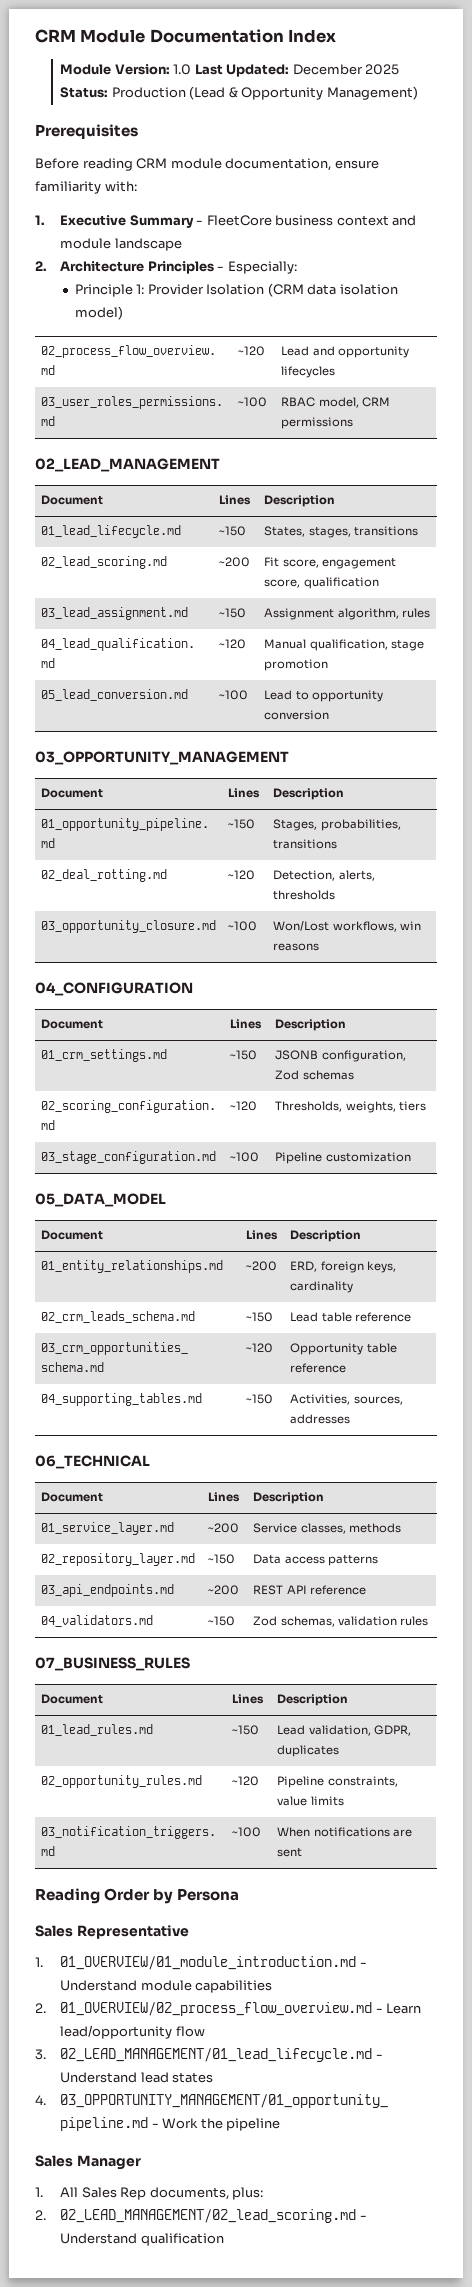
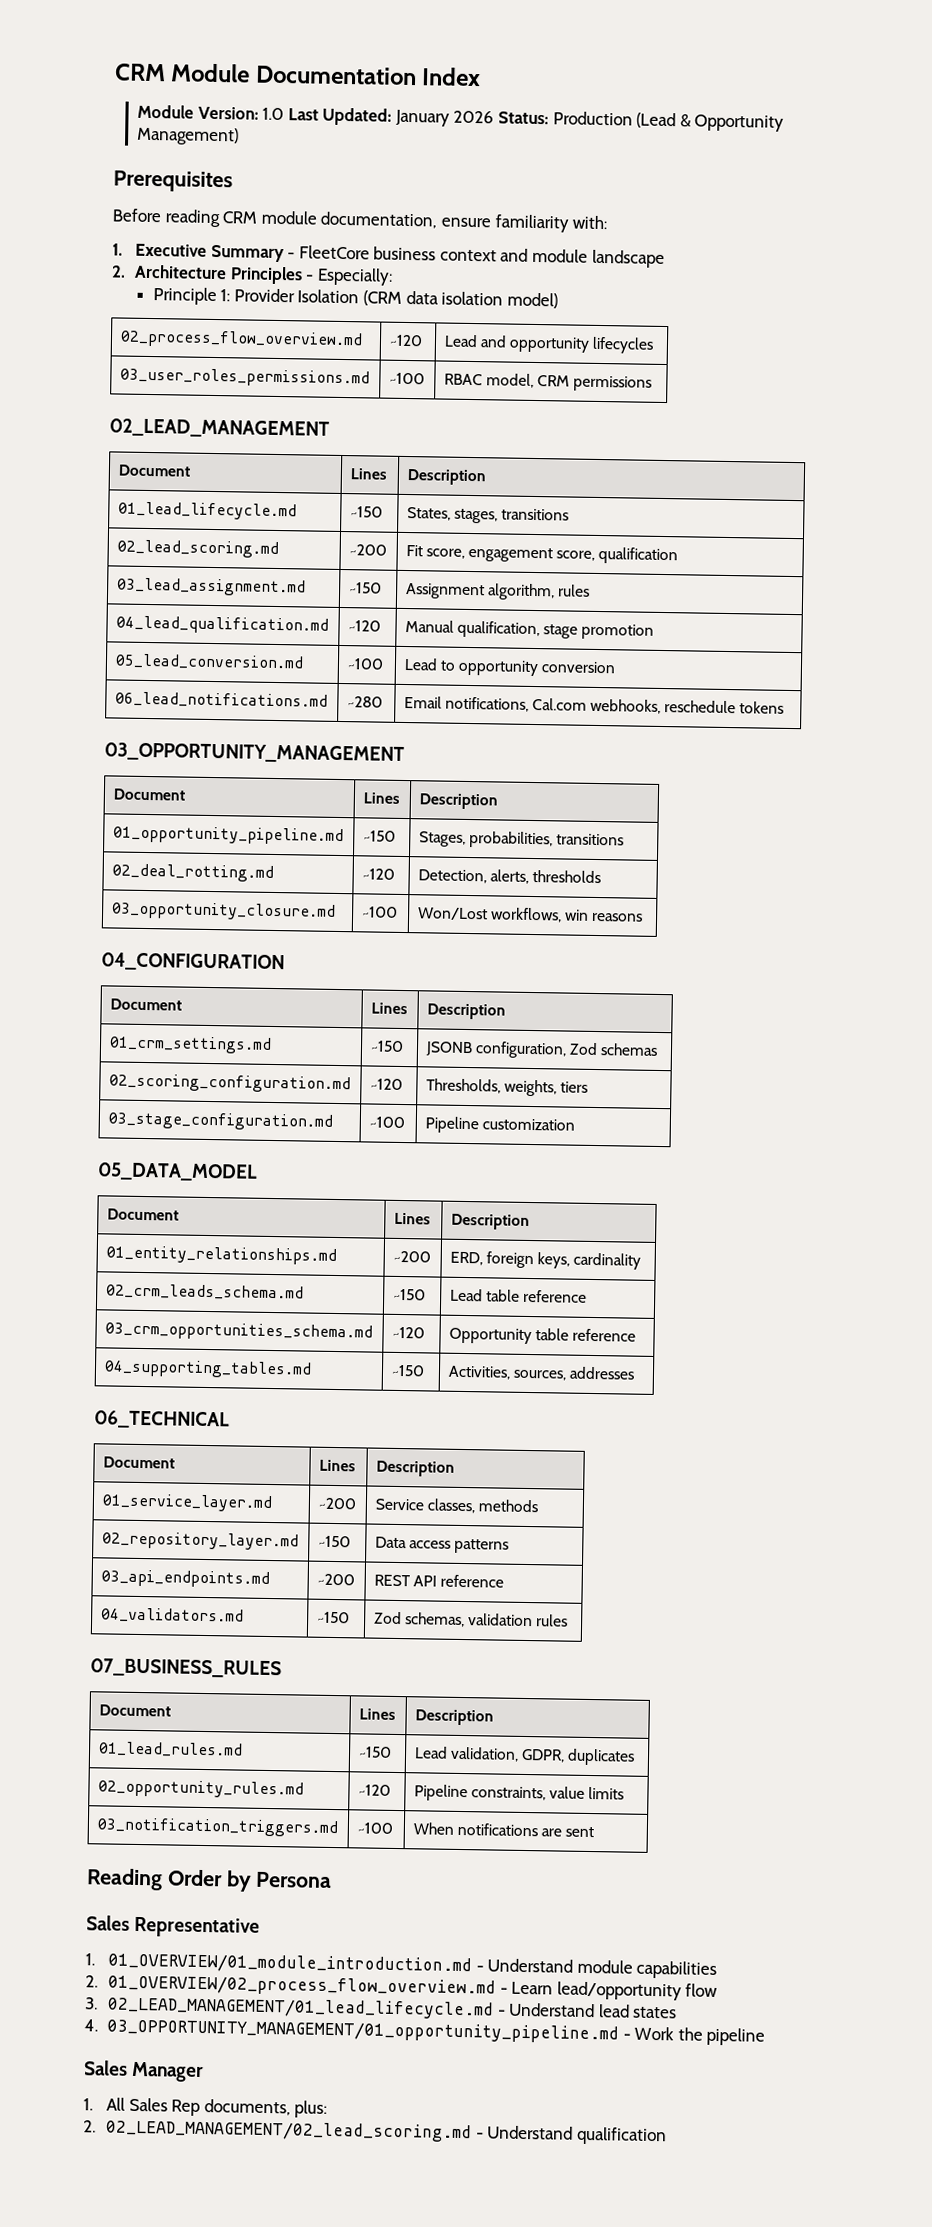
[292,64,400,75] December 2025 -> [394,109,495,127] January 2026
(330, 715) none -> [114,691,328,709] [346,696,383,708] [403,695,785,714] // 06_lead_notifications.md | ~280 | Email notifications, Cal.com webhooks, reschedule tokens

